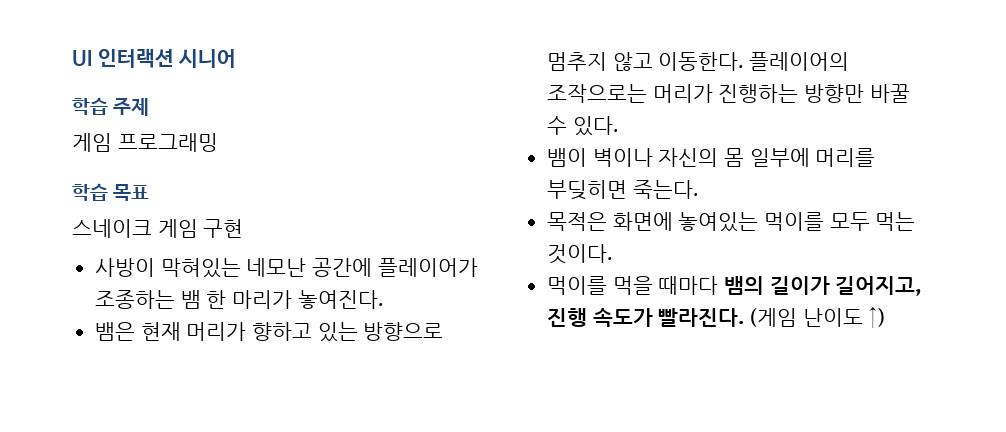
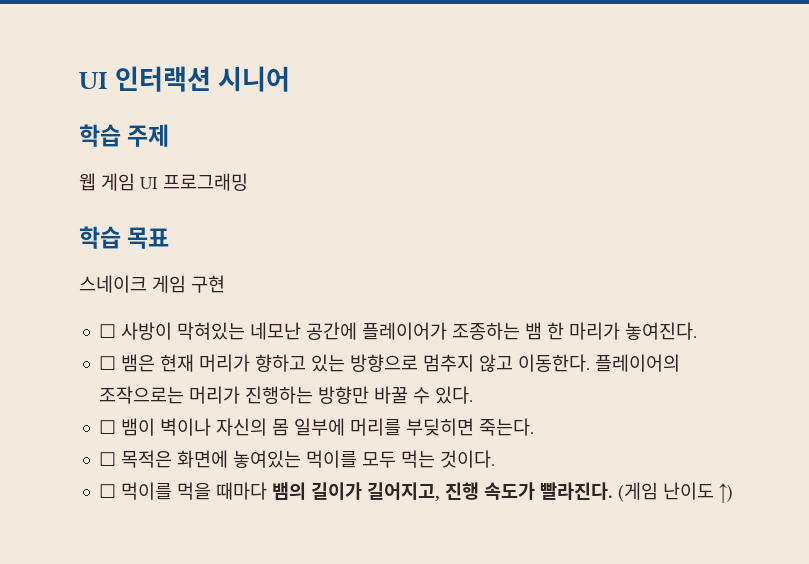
[72,133,112,152] 게임 -> [79,173,158,191] 웹 게임 UI
(244, 228) none -> [99,324,117,338] ☐
(383, 299) none -> [99,356,117,370] ☐
(618, 126) none -> [99,420,117,434] ☐
(698, 189) none -> [99,452,117,466] ☐
(613, 254) none -> [99,484,117,498] ☐

